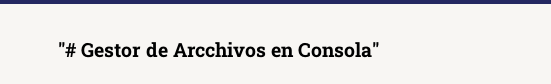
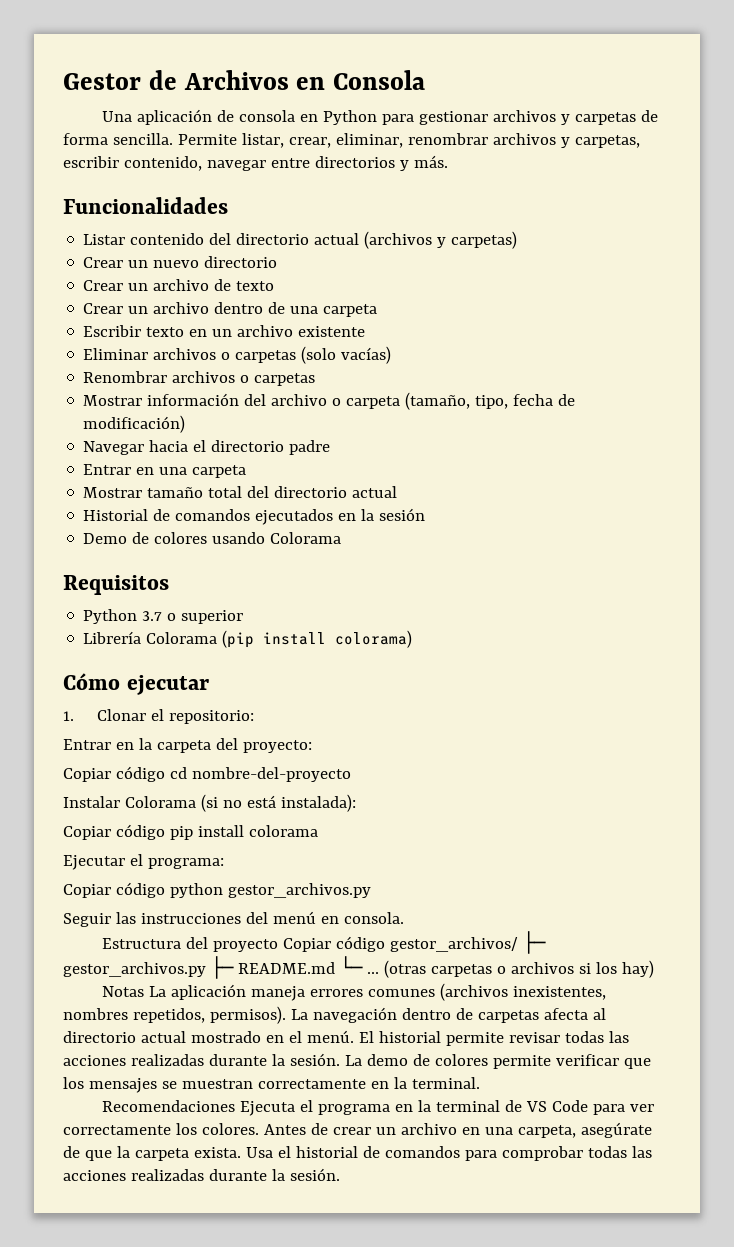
[58,42,76,57] "# -> (63, 81) none
[172,42,380,58] Arcchivos en Consola" -> [183,70,426,90] [102,109,659,125] [63,133,640,148] [63,155,448,171] [63,197,228,214] [83,231,518,249] [83,256,278,268] [83,279,275,291] [83,302,378,317] [83,325,366,337] [83,346,392,364] [83,371,316,386] [83,392,576,410] [83,415,186,433] [83,440,331,455] [83,464,247,478] [83,486,398,498] [83,508,426,525] [83,532,342,544] [63,575,169,595] [83,609,244,624] [83,630,413,648] [63,673,209,695] [63,709,254,724] [63,738,312,753] [63,766,351,782] [63,794,356,812] [63,824,318,840] [63,854,224,870] [63,882,371,898] [63,911,404,927] [102,931,547,954] [63,956,654,979] [102,983,607,1001] [63,1006,606,1024] [63,1030,629,1046] [63,1053,651,1069] [63,1077,480,1093] [102,1100,655,1116] [63,1122,652,1138] [63,1146,652,1161] [63,1168,340,1181] Archivos en Consola // Una aplicación de consola en Python para gestionar archivos y carpetas de forma sencilla. Permite listar, crear, eliminar, renombrar archivos y carpetas, escribir contenido, navegar entre directorios y más. // Funcionalidades // Listar contenido del directorio actual (archivos y carpetas) // Crear un nuevo directorio // Crear un archivo de texto // Crear un archivo dentro de una carpeta // Escribir texto en un archivo existente // Eliminar archivos o carpetas (solo vacías) // Renombrar archivos o carpetas // Mostrar información del archivo o carpeta (tamaño, tipo, fecha de modificación) // Navegar hacia el directorio padre // Entrar en una carpeta // Mostrar tamaño total del directorio actual // Historial de comandos ejecutados en la sesión // Demo de colores usando Colorama // Requisitos // Python 3.7 o superior // Librería Colorama (pip install colorama) // Cómo ejecutar // 1. Clonar el repositorio: // Entrar en la carpeta del proyecto: // Copiar código cd nombre-del-proyecto // Instalar Colorama (si no está instalada): // Copiar código pip install colorama // Ejecutar el programa: // Copiar código python gestor_archivos.py // Seguir las instrucciones del menú en consola. // Estructura del proyecto Copiar código gestor_archivos/ ├─ gestor_archivos.py ├─ README.md └─ ... (otras carpetas o archivos si los hay) // Notas La aplicación maneja errores comunes (archivos inexistentes, nombres repetidos, permisos). La navegación dentro de carpetas afecta al directorio actual mostrado en el menú. El historial permite revisar todas las acciones realizadas durante la sesión. La demo de colores permite verificar que los mensajes se muestran correctamente en la terminal. // Recomendaciones Ejecuta el programa en la terminal de VS Code para ver correctamente los colores. Antes de crear un archivo en una carpeta, asegúrate de que la carpeta exista. Usa el historial de comandos para comprobar todas las acciones realizadas durante la sesión.

